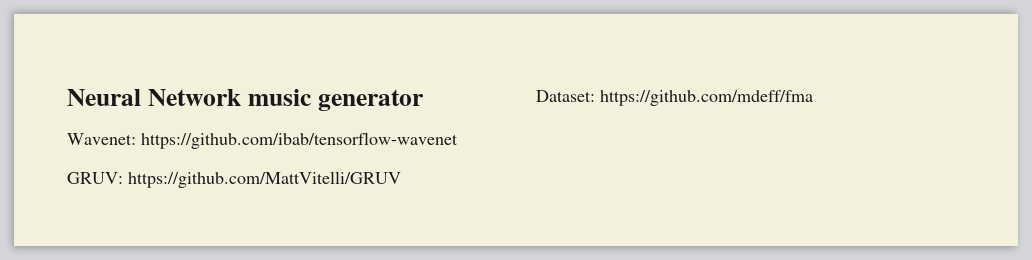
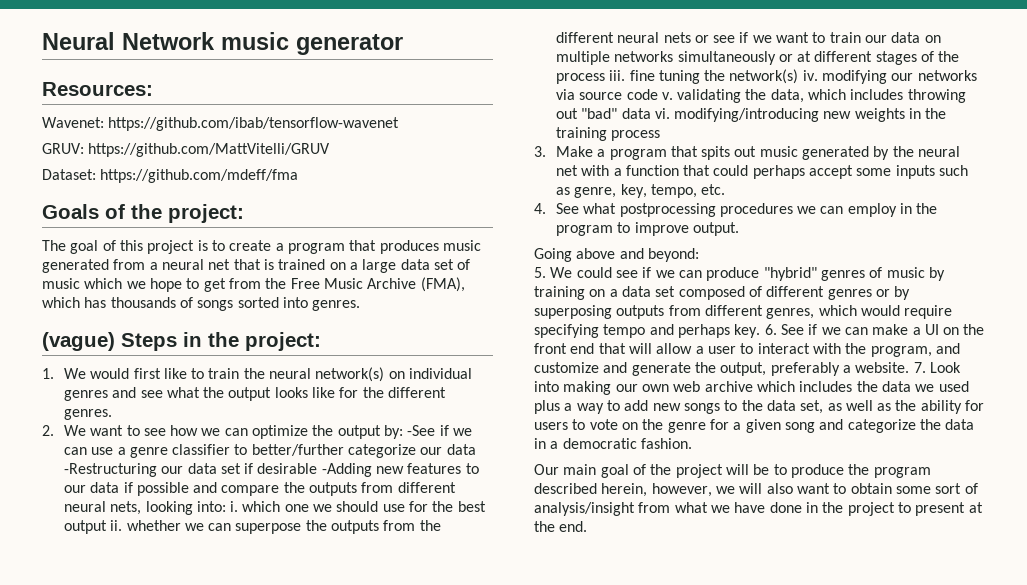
(424, 100) none -> [42,82,153,96] // Resources:
(813, 98) none -> [42,204,244,223] [42,240,481,254] [42,259,471,273] [42,277,465,292] [42,297,361,311] [42,332,321,351] [42,367,473,382] [63,387,447,401] [63,409,112,420] [42,425,473,439] [63,444,476,458] [63,463,479,477] [63,482,456,496] [63,501,486,515] [63,520,441,534] [555,32,941,43] [555,51,960,65] [555,69,977,84] [555,89,966,103] [555,108,947,122] [555,127,661,141] [534,146,961,160] [555,165,969,179] [555,184,726,198] [534,203,938,217] [555,222,739,236] [534,248,699,262] [534,267,945,281] [534,286,911,300] [534,305,953,319] [534,324,985,338] [534,343,960,357] [534,362,961,376] [534,381,969,395] [534,400,985,414] [534,419,975,433] [534,438,692,449] [534,464,931,478] [534,483,978,497] [534,502,983,516] [534,521,588,532] // Goals of the project: // The goal of this project is to create a program that produces music generated from a neural net that is trained on a large data set of music which we hope to get from the Free Music Archive (FMA), which has thousands of songs sorted into genres. // (vague) Steps in the project: // 1. We would first like to train the neural network(s) on individual genres and see what the output looks like for the different genres. // 2. We want to see how we can optimize the output by: -See if we can use a genre classifier to better/further categorize our data -Restructuring our data set if desirable -Adding new features to our data if possible and compare the outputs from different neural nets, looking into: i. which one we should use for the best output ii. whether we can superpose the outputs from the different neural nets or see if we want to train our data on multiple networks simultaneously or at different stages of the process iii. fine tuning the network(s) iv. modifying our networks via source code v. validating the data, which includes throwing out "bad" data vi. modifying/introducing new weights in the training process // 3. Make a program that spits out music generated by the neural net with a function that could perhaps accept some inputs such as genre, key, tempo, etc. // 4. See what postprocessing procedures we can employ in the program to improve output. // Going above and beyond: // 5. We could see if we can produce "hybrid" genres of music by training on a data set composed of different genres or by superposing outputs from different genres, which would require specifying tempo and perhaps key. 6. See if we can make a UI on the front end that will allow a user to interact with the program, and customize and generate the output, preferably a website. 7. Look into making our own web archive which includes the data we used plus a way to add new songs to the data set, as well as the ability for users to vote on the genre for a given song and categorize the data in a democratic fashion. // Our main goal of the project will be to produce the program described herein, however, we will also want to obtain some sort of analysis/insight from what we have done in the project to present at the end.

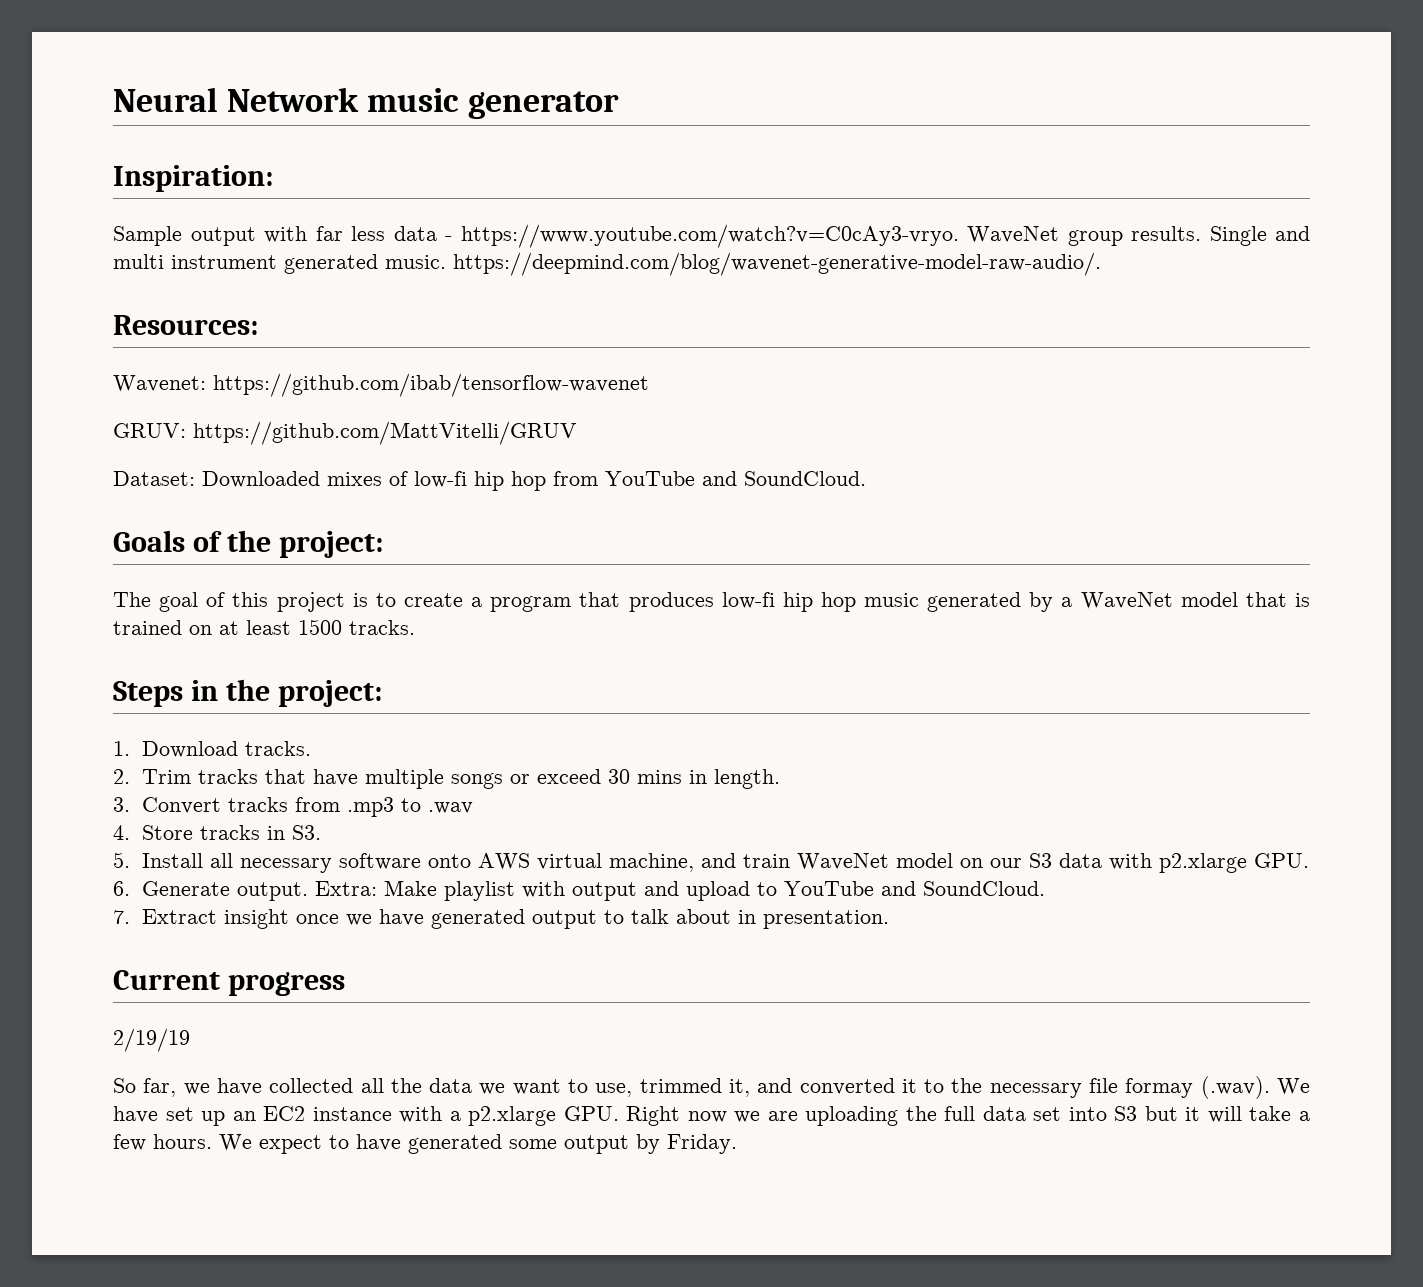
(403, 44) none -> [113,165,273,192] [113,224,1310,248] [113,252,1101,276] // Inspiration: // Sample output with far less data - https://www.youtube.com/watch?v=C0cAy3-vryo. WaveNet group results. Single and multi instrument generated music. https://deepmind.com/blog/wavenet-generative-model-raw-audio/.
[100,169,299,183] https://github.com/mdeff/fma -> [202,471,866,491] Downloaded mixes of low-fi hip hop from YouTube and SoundCloud.
[442,240,481,251] [42,259,471,273] [42,277,465,292] [42,297,361,311] [42,332,115,351] music generated from a neural net that is trained on a large data set of music which we hope to get from the Free Music Archive (FMA), which has thousands of songs sorted into genres. // (vague) -> [721,592,1311,612] [113,619,415,635] low-fi hip hop music generated by a WaveNet model that is trained on at least 1500 tracks. //
[63,367,473,382] [63,387,447,401] [63,409,112,420] [42,425,473,439] [63,444,476,458] [63,463,479,477] [63,482,456,496] [63,501,486,515] [63,520,441,534] [555,32,941,43] [555,51,960,65] [555,69,977,84] [555,89,966,103] [555,108,947,122] [555,127,661,141] [534,146,961,160] [555,165,969,179] [555,184,726,198] [534,203,938,217] [555,222,739,236] [534,248,699,262] [534,267,945,281] [534,286,911,300] [534,305,953,319] [534,324,985,338] [534,343,960,357] [534,362,961,376] [534,381,969,395] [534,400,985,414] [534,419,975,433] [534,438,692,449] [534,464,931,478] [534,483,978,497] [534,502,983,516] [534,521,588,532] We would first like to train the neural network(s) on individual genres and see what the output looks like for the different genres. // 2. We want to see how we can optimize the output by: -See if we can use a genre classifier to better/further categorize our data -Restructuring our data set if desirable -Adding new features to our data if possible and compare the outputs from different neural nets, looking into: i. which one we should use for the best output ii. whether we can superpose the outputs from the different neural nets or see if we want to train our data on multiple networks simultaneously or at different stages of the process iii. fine tuning the network(s) iv. modifying our networks via source code v. validating the data, which includes throwing out "bad" data vi. modifying/introducing new weights in the training process // 3. Make a program that spits out music generated by the neural net with a function that could perhaps accept some inputs such as genre, key, tempo, etc. // 4. See what postprocessing procedures we can employ in the program to improve output. // Going above and beyond: // 5. We could see if we can produce "hybrid" genres of music by training on a data set composed of different genres or by superposing outputs from different genres, which would require specifying tempo and perhaps key. 6. See if we can make a UI on the front end that will allow a user to interact with the program, and customize and generate the output, preferably a website. 7. Look into making our own web archive which includes the data we used plus a way to add new songs to the data set, as well as the ability for users to vote on the genre for a given song and categorize the data in a democratic fashion. // Our main goal of the project will be to produce the program described herein, however, we will also want to obtain some sort of analysis/insight from what we have done in the project to present at the end. -> [141,741,311,758] [113,769,780,789] [113,797,473,817] [113,825,321,840] [113,852,1309,873] [113,880,1045,901] [113,909,889,929] [113,970,345,996] [113,1028,190,1052] [113,1076,1311,1099] [113,1106,1310,1126] [113,1134,737,1154] Download tracks. // 2. Trim tracks that have multiple songs or exceed 30 mins in length. // 3. Convert tracks from .mp3 to .wav // 4. Store tracks in S3. // 5. Install all necessary software onto AWS virtual machine, and train WaveNet model on our S3 data with p2.xlarge GPU. // 6. Generate output. Extra: Make playlist with output and upload to YouTube and SoundCloud. // 7. Extract insight once we have generated output to talk about in presentation. // Current progress // 2/19/19 // So far, we have collected all the data we want to use, trimmed it, and converted it to the necessary file formay (.wav). We have set up an EC2 instance with a p2.xlarge GPU. Right now we are uploading the full data set into S3 but it will take a few hours. We expect to have generated some output by Friday.

